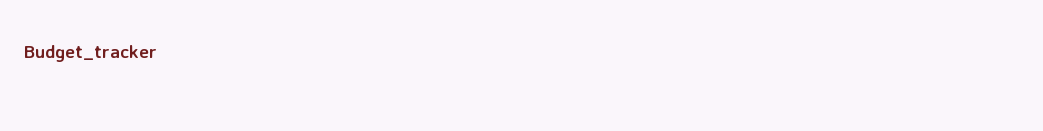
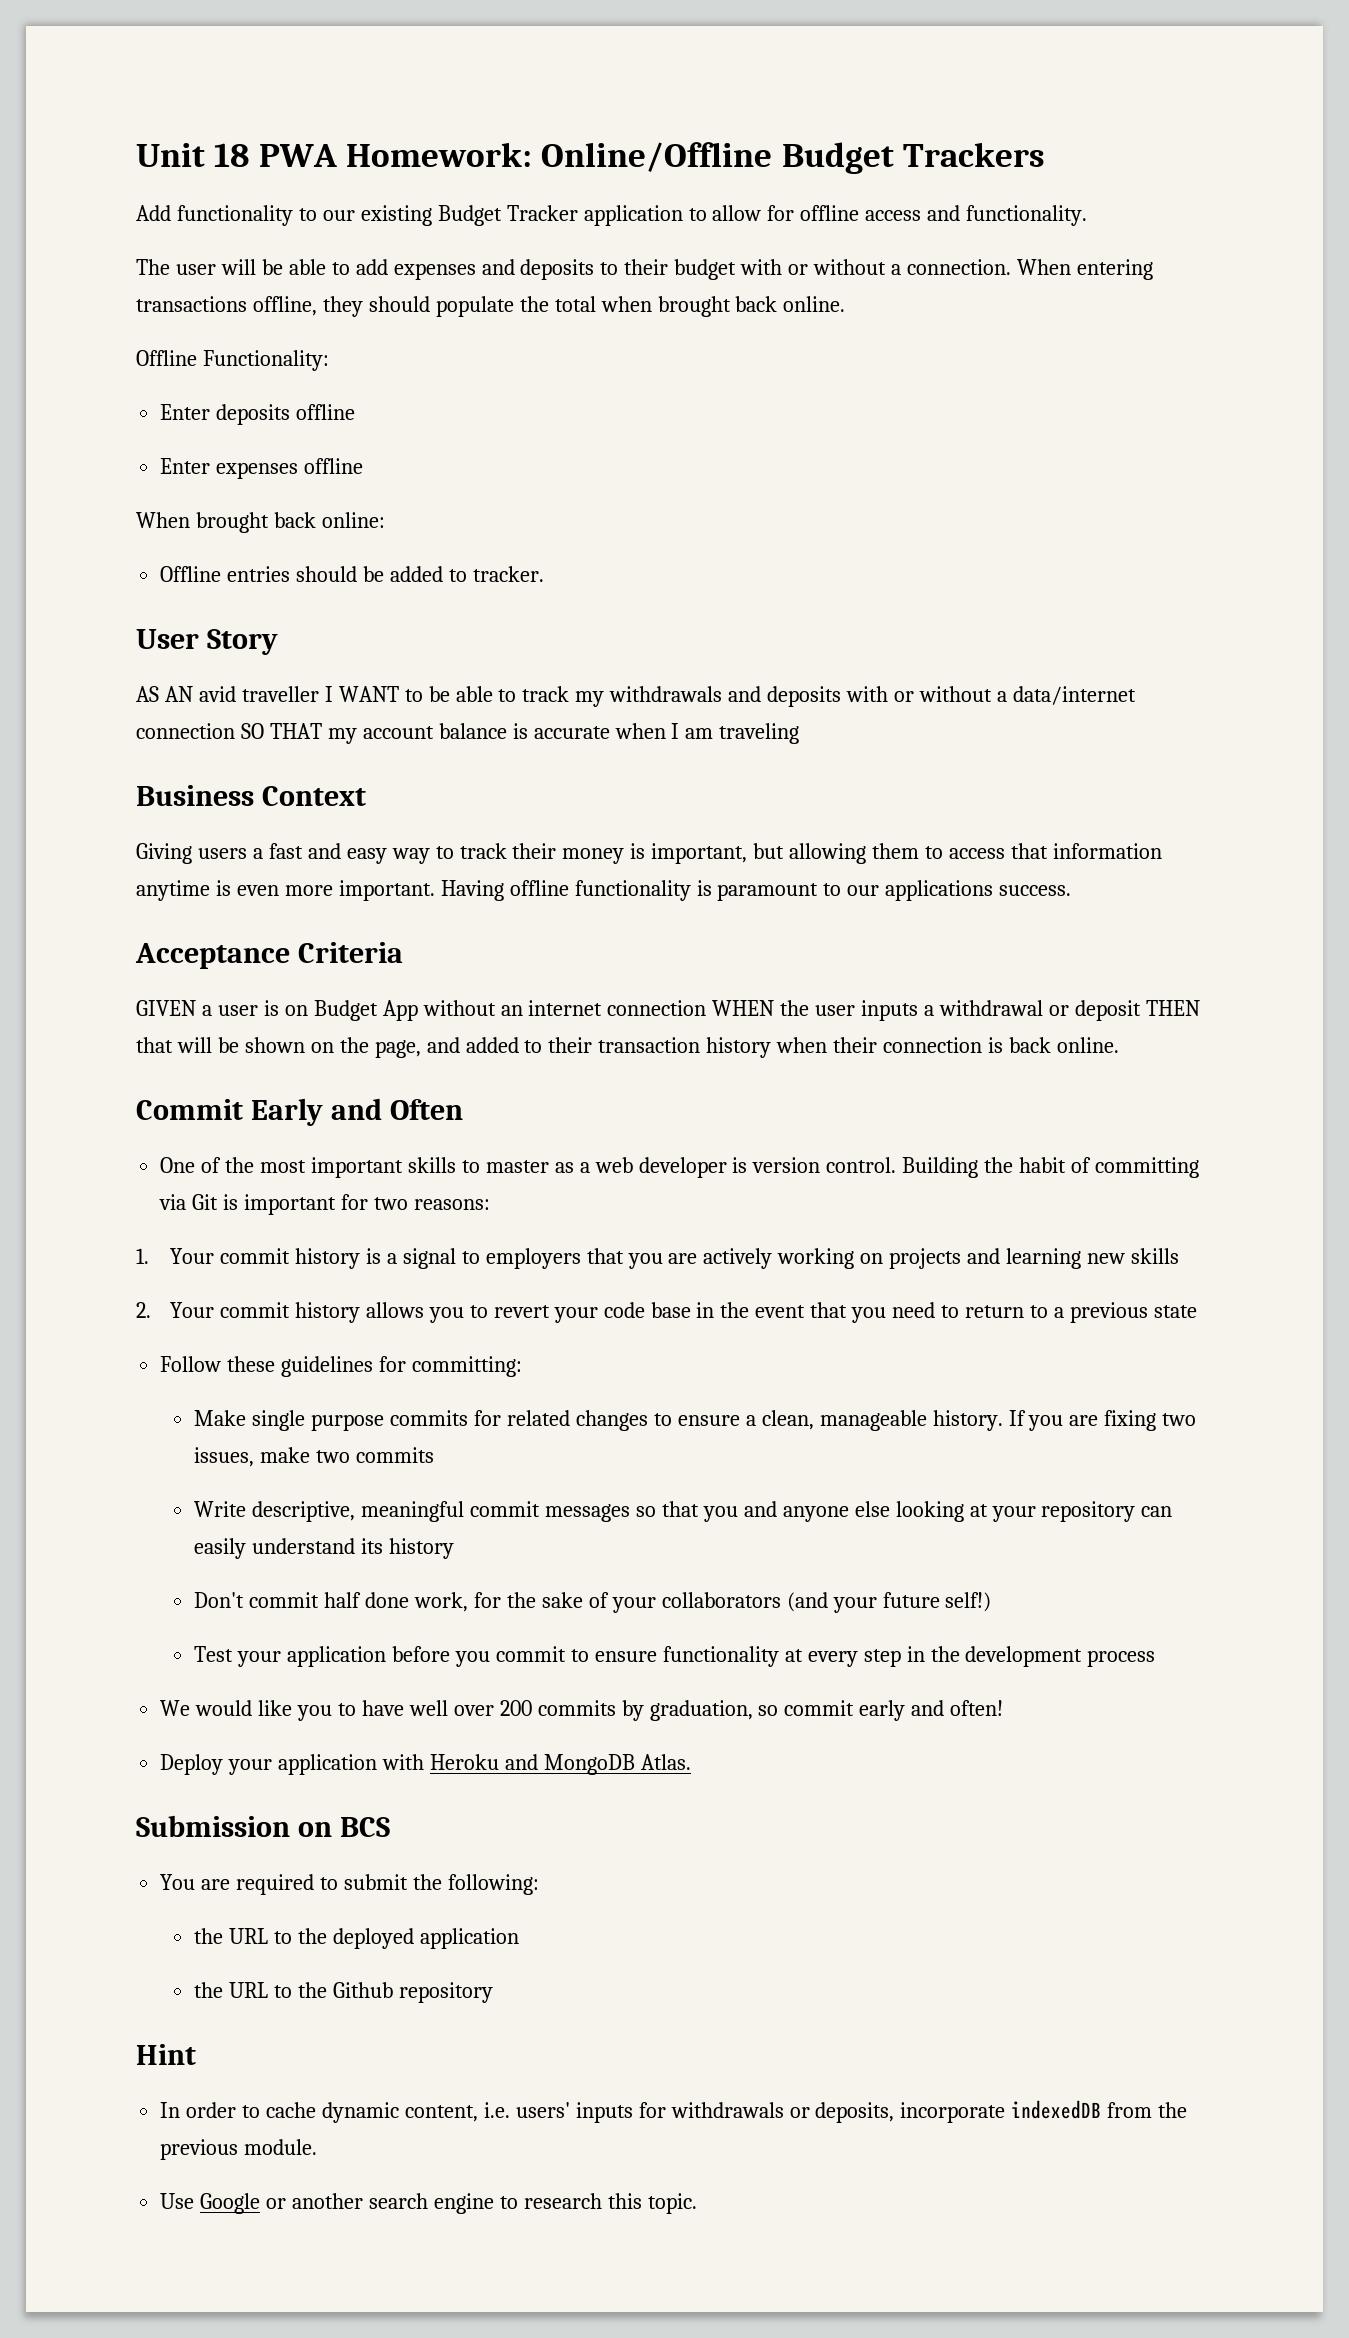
[24,45,157,62] Budget_tracker -> [136,142,1045,174] [136,205,1088,226] [136,259,1153,280] [136,296,846,317] [136,350,329,371] [160,404,356,425] [160,458,364,479] [136,512,385,533] [160,566,544,582] [136,629,278,655] [136,686,1136,707] [136,723,800,744] [136,785,366,806] [136,843,1162,864] [136,880,1072,901] [135,942,403,969] [136,1000,1200,1021] [136,1037,1119,1058] [136,1098,463,1126] [160,1157,1200,1178] [159,1194,490,1215] [136,1248,1180,1269] [136,1302,1197,1323] [160,1356,522,1377] [194,1410,1197,1431] [194,1447,435,1467] [194,1501,1173,1522] [194,1538,455,1559] [194,1592,992,1613] [194,1646,1156,1667] [160,1700,1004,1721] [160,1754,691,1775] [136,1815,390,1837] [160,1874,539,1895] [194,1928,519,1949] [194,1982,493,2003] [136,2044,196,2065] [160,2100,1188,2123] [160,2139,318,2160] [160,2193,697,2214] Unit 18 PWA Homework: Online/Offline Budget Trackers // Add functionality to our existing Budget Tracker application to allow for offline access and functionality. // The user will be able to add expenses and deposits to their budget with or without a connection. When entering transactions offline, they should populate the total when brought back online. // Offline Functionality: // Enter deposits offline // Enter expenses offline // When brought back online: // Offline entries should be added to tracker. // User Story // AS AN avid traveller I WANT to be able to track my withdrawals and deposits with or without a data/internet connection SO THAT my account balance is accurate when I am traveling // Business Context // Giving users a fast and easy way to track their money is important, but allowing them to access that information anytime is even more important. Having offline functionality is paramount to our applications success. // Acceptance Criteria // GIVEN a user is on Budget App without an internet connection WHEN the user inputs a withdrawal or deposit THEN that will be shown on the page, and added to their transaction history when their connection is back online. // Commit Early and Often // One of the most important skills to master as a web developer is version control. Building the habit of committing via Git is important for two reasons: // 1. Your commit history is a signal to employers that you are actively working on projects and learning new skills // 2. Your commit history allows you to revert your code base in the event that you need to return to a previous state // Follow these guidelines for committing: // Make single purpose commits for related changes to ensure a clean, manageable history. If you are fixing two issues, make two commits // Write descriptive, meaningful commit messages so that you and anyone else looking at your repository can easily understand its history // Don't commit half done work, for the sake of your collaborators (and your future self!) // Test your application before you commit to ensure functionality at every step in the development process // We would like you to have well over 200 commits by graduation, so commit early and often! // Deploy your application with Heroku and MongoDB Atlas. // Submission on BCS // You are required to submit the following: // the URL to the deployed application // the URL to the Github repository // Hint // In order to cache dynamic content, i.e. users' inputs for withdrawals or deposits, incorporate indexedDB from the previous module. // Use Google or another search engine to research this topic.

